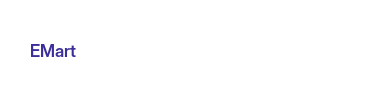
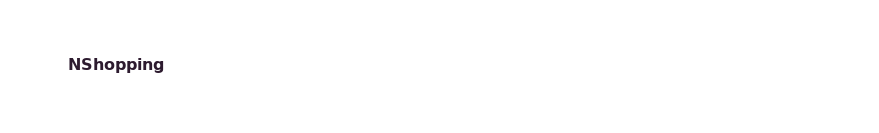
[30,44,76,57] EMart -> [68,58,164,73] NShopping

